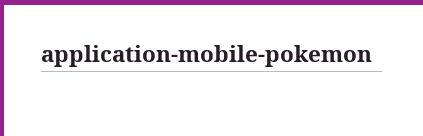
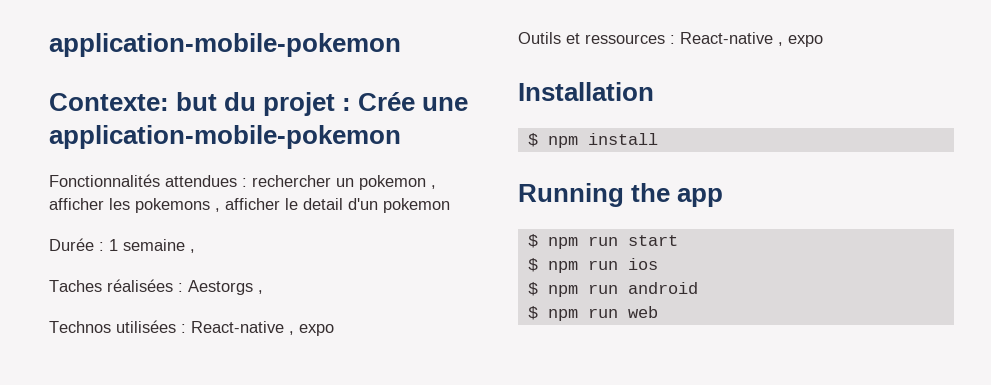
[41,45,372,67] application-mobile-pokemon -> [49,33,401,57] [49,92,469,116] [49,125,401,149] [49,174,436,190] [49,198,450,213] [49,238,195,253] [49,279,263,295] [49,320,334,336] [518,32,823,47] [518,82,654,101] [527,133,658,148] [518,183,724,207] [527,234,678,249] [527,258,658,273] [527,282,698,297] [527,306,658,321] application-mobile-pokemon // Contexte: but du projet : Crée une application-mobile-pokemon // Fonctionnalités attendues : rechercher un pokemon , afficher les pokemons , afficher le detail d'un pokemon // Durée : 1 semaine , // Taches réalisées : Aestorgs , // Technos utilisées : React-native , expo // Outils et ressources : React-native , expo // Installation // $ npm install // Running the app // $ npm run start // $ npm run ios // $ npm run android // $ npm run web

